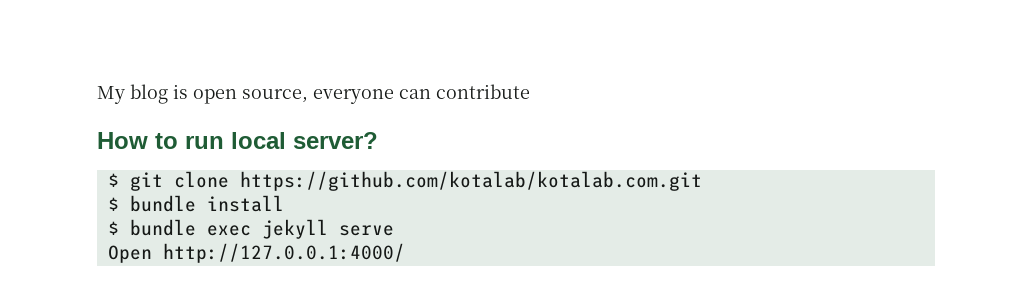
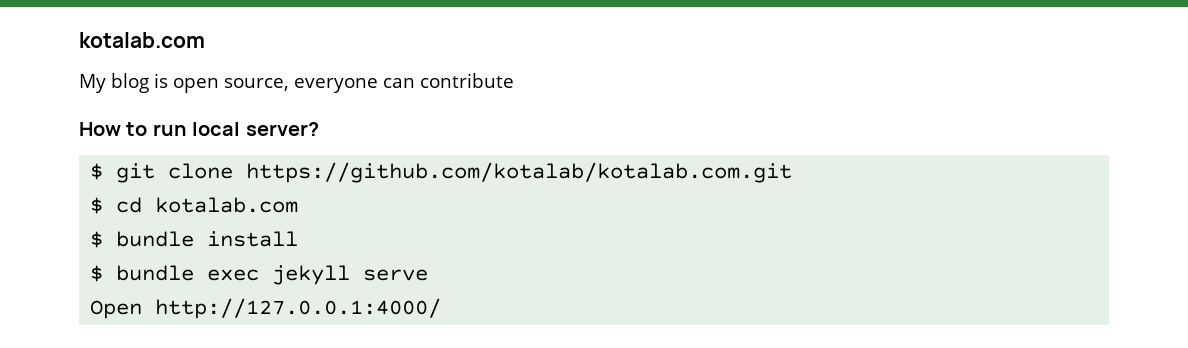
(97, 95) none -> [79,32,205,48] kotalab.com //
(702, 181) none -> [90,197,299,214] // $ cd kotalab.com

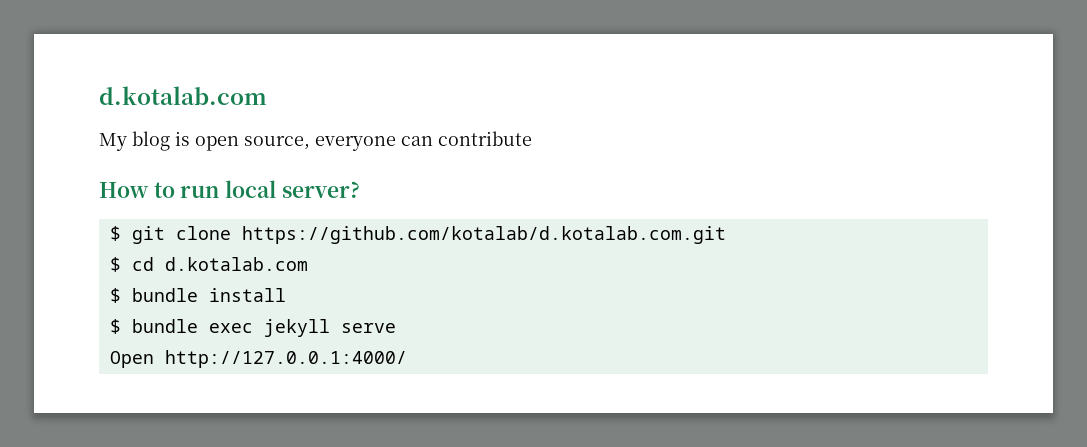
[79,32,205,48] kotalab.com -> [99,86,267,105] d.kotalab.com
[246,162,793,183] https://github.com/kotalab/kotalab.com.git -> [241,226,726,244] https://github.com/kotalab/d.kotalab.com.git
[155,197,299,213] kotalab.com -> [164,257,308,271] d.kotalab.com

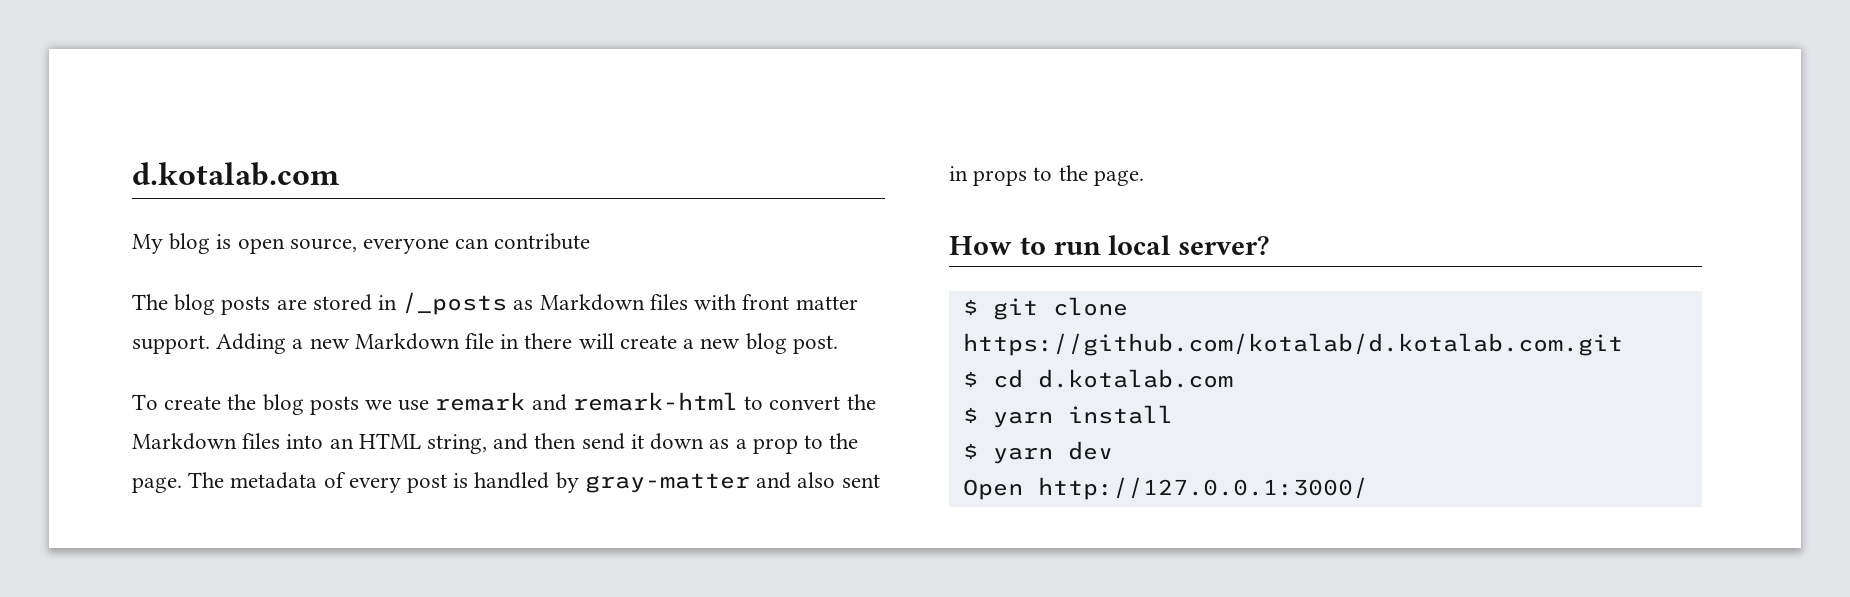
(532, 138) none -> [132,292,858,315] [132,333,838,354] [132,392,876,415] [132,433,859,454] [132,472,880,493] [949,165,1144,186] // The blog posts are stored in /_posts as Markdown files with front matter support. Adding a new Markdown file in there will create a new blog post. // To create the blog posts we use remark and remark-html to convert the Markdown files into an HTML string, and then send it down as a prop to the page. The metadata of every post is handled by gray-matter and also sent in props to the page.
[131,288,198,302] bundle -> [992,411,1053,428] yarn
[131,319,396,337] bundle exec jekyll serve -> [992,441,1113,464] yarn dev
[164,350,407,368] http://127.0.0.1:4000/ -> [1037,477,1368,500] http://127.0.0.1:3000/

